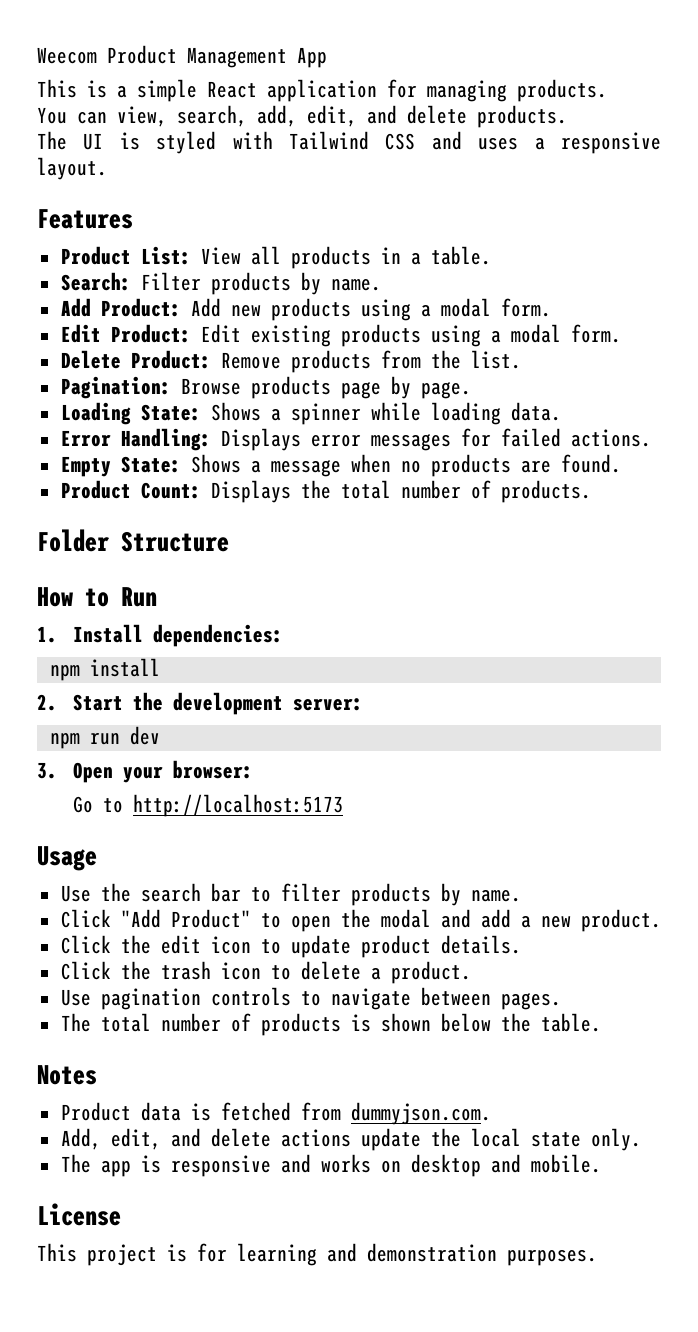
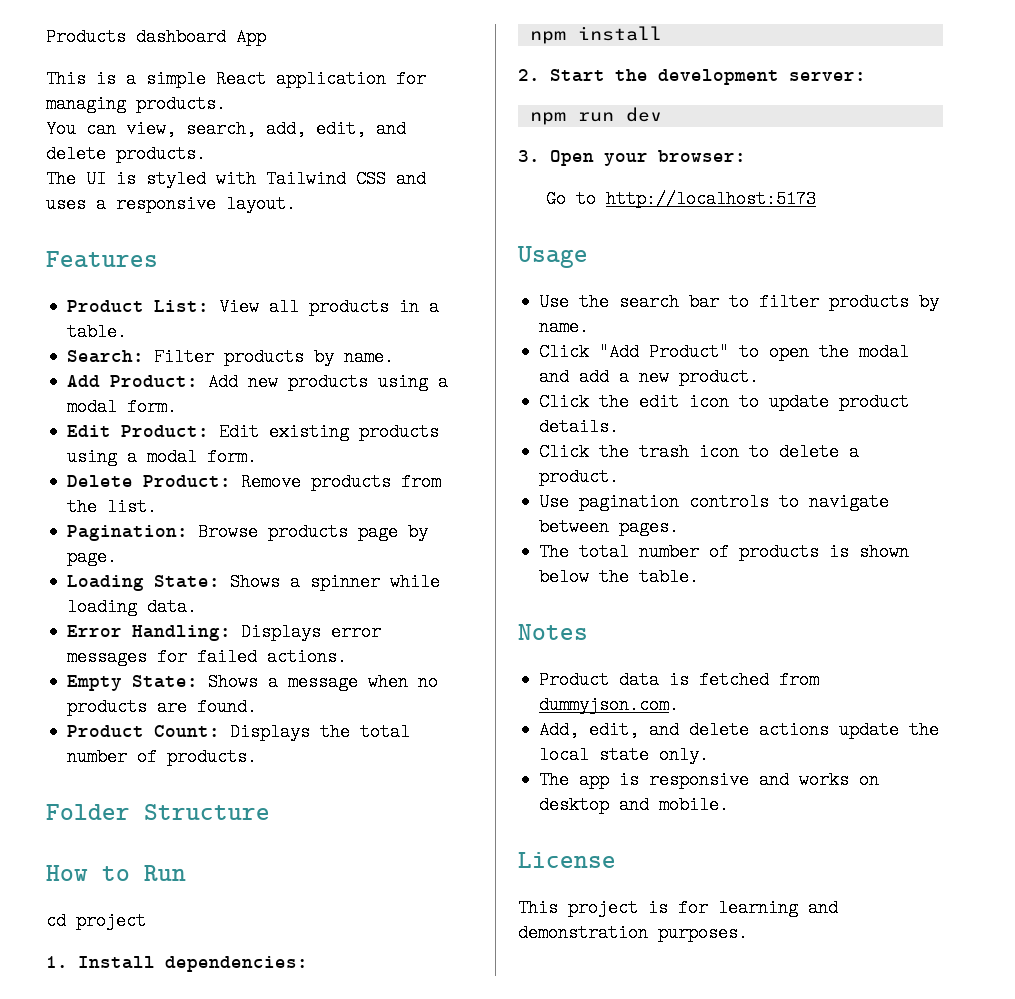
[37,45,287,68] Weecom Product Management -> [46,28,226,46] Products dashboard
(157, 597) none -> [46,912,146,930] // cd project

